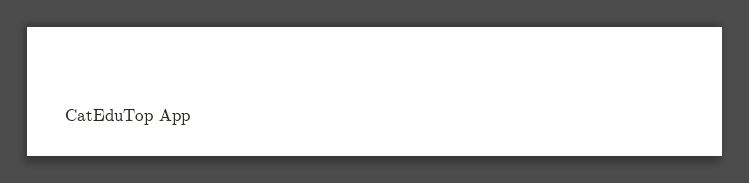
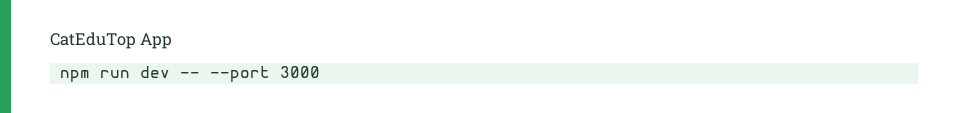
(190, 117) none -> [59,66,320,82] // npm run dev -- --port 3000

